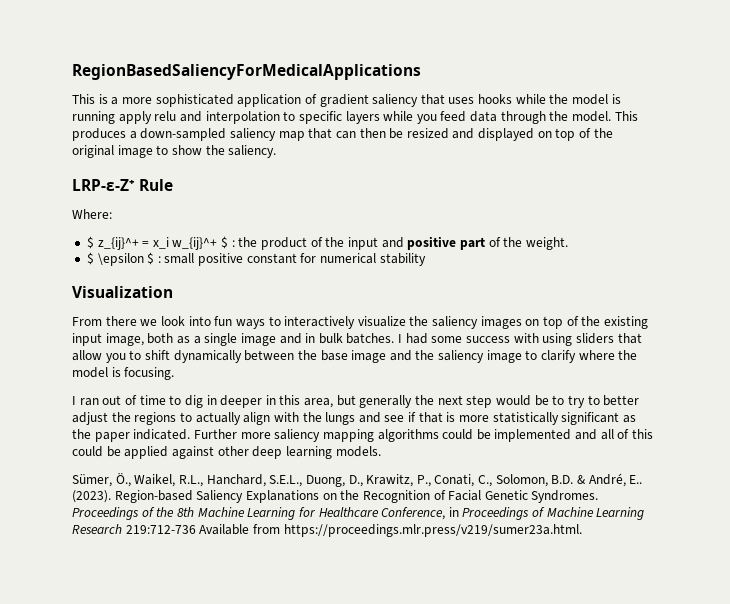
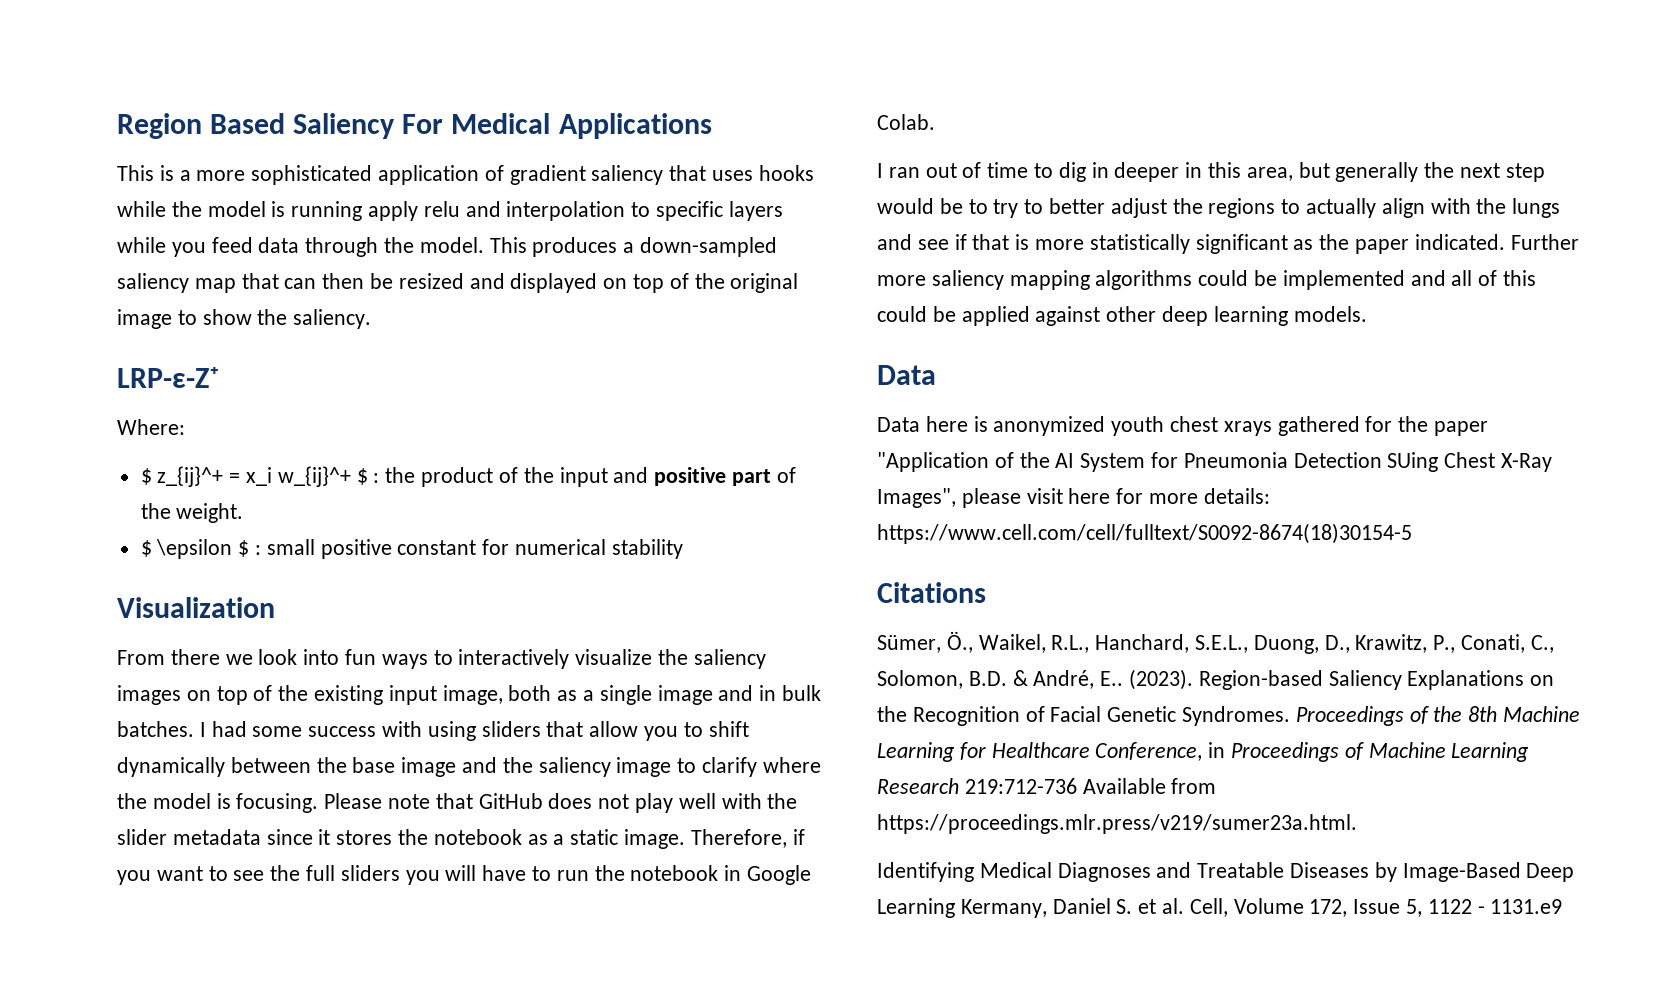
[72,64,421,80] RegionBasedSaliencyForMedicalApplications -> [117,113,712,139] Region Based Saliency For Medical Applications
[139,179,174,191] Rule -> (220, 377) none
(175, 373) none -> [324,793,798,813] [117,829,805,849] [117,865,812,885] [877,114,935,130] Please note that GitHub does not play well with the slider metadata since it stores the notebook as a static image. Therefore, if you want to see the full sliders you will have to run the notebook in Google Colab.
(381, 451) none -> [877,365,936,385] [877,416,1489,436] [877,452,1553,472] [877,488,1270,508] [877,523,1412,544] [877,582,986,603] // Data // Data here is anonymized youth chest xrays gathered for the paper "Application of the AI System for Pneumonia Detection SUing Chest X-Ray Images", please visit here for more details: https://www.cell.com/cell/fulltext/S0092-8674(18)30154-5 // Citations
(582, 530) none -> [877,862,1575,882] [877,898,1563,918] // Identifying Medical Diagnoses and Treatable Diseases by Image-Based Deep Learning Kermany, Daniel S. et al. Cell, Volume 172, Issue 5, 1122 - 1131.e9

